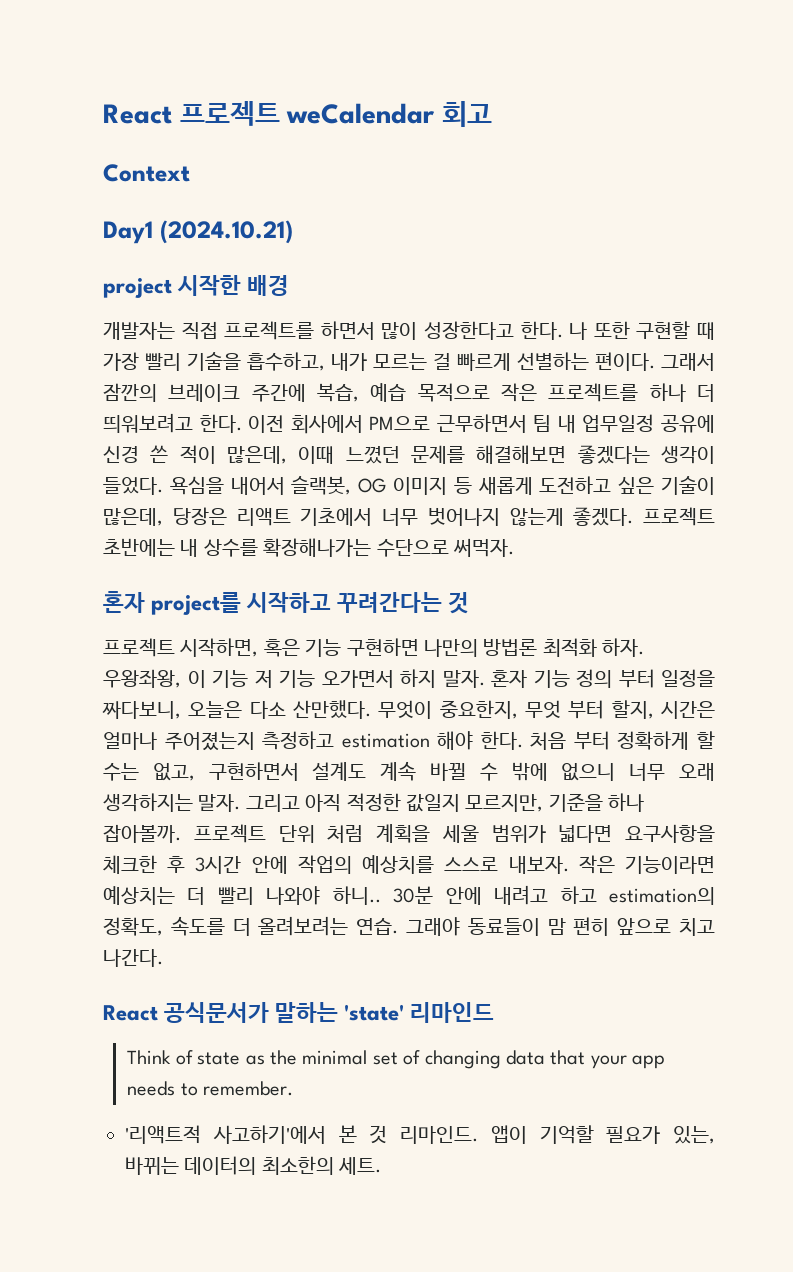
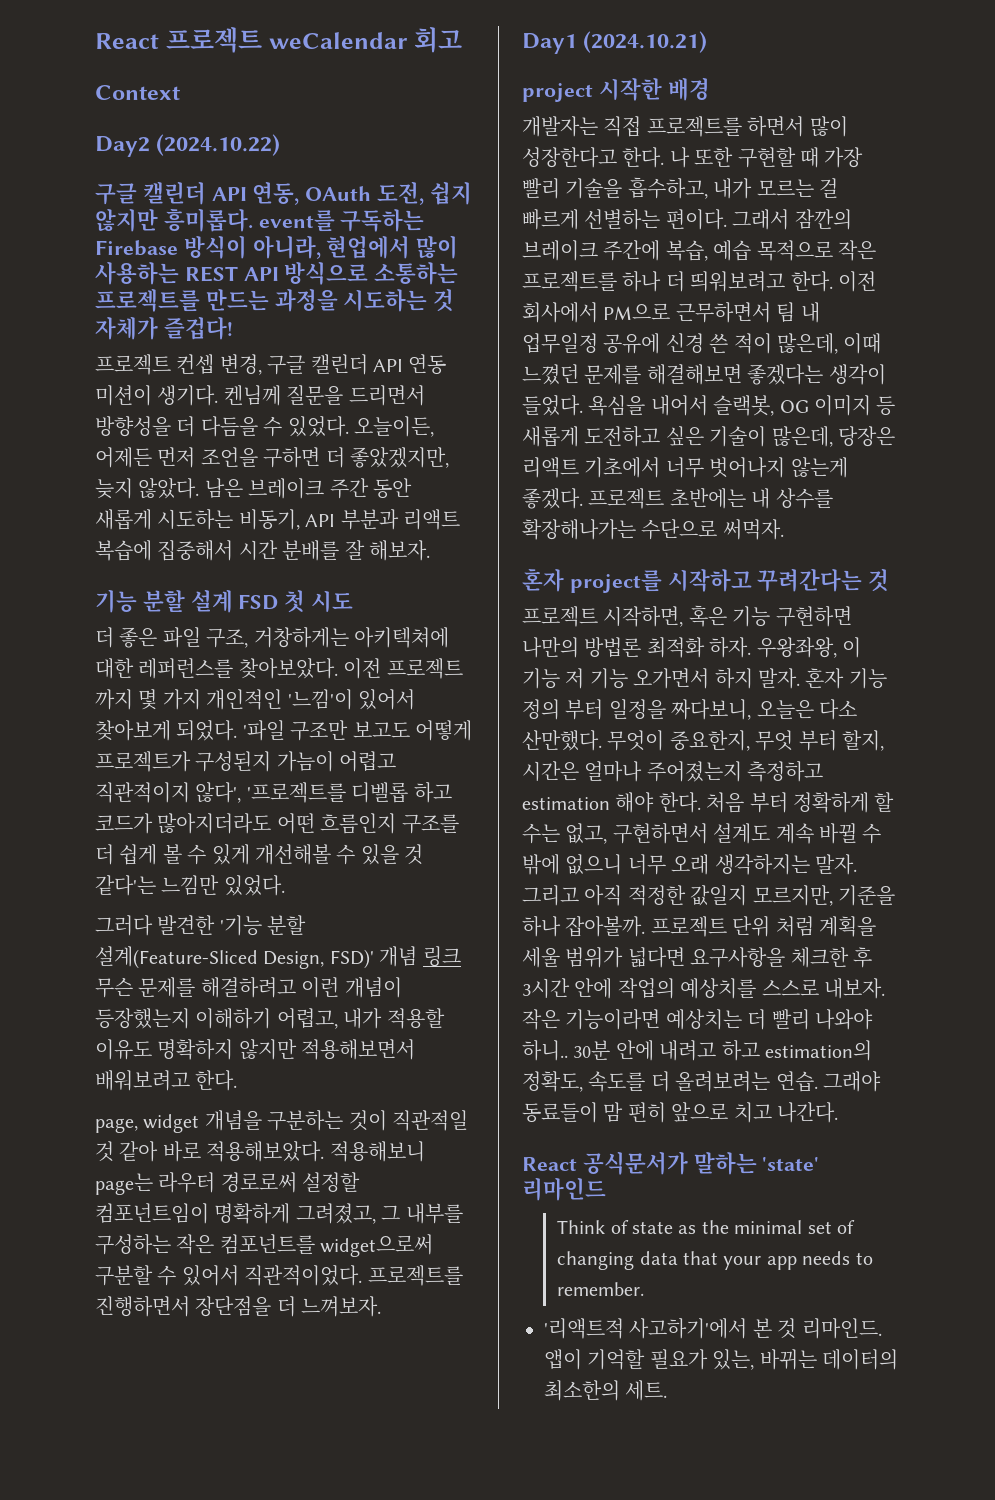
(190, 173) none -> [95,134,281,157] [95,181,472,205] [95,208,425,232] [95,235,459,259] [95,262,459,285] [95,289,455,312] [95,316,233,340] [95,354,447,375] [95,385,425,406] [95,416,434,437] [95,447,449,468] [95,478,412,499] [95,509,460,530] [95,540,430,561] [95,589,354,613] [95,627,449,648] [95,658,463,679] [95,689,415,710] [95,720,472,741] [95,751,397,772] [95,782,452,803] [95,813,459,834] [95,844,424,865] [95,875,285,896] [95,915,307,936] [95,946,461,969] [95,977,402,998] [95,1008,445,1029] [95,1039,416,1060] [95,1070,238,1091] [95,1110,468,1133] [95,1141,425,1162] [95,1172,361,1195] [95,1203,463,1224] [95,1234,434,1257] [95,1265,463,1286] [95,1296,382,1317] // Day2 (2024.10.22) // 구글 캘린더 API 연동, OAuth 도전, 쉽지 않지만 흥미롭다. event를 구독하는 Firebase 방식이 아니라, 현업에서 많이 사용하는 REST API 방식으로 소통하는 프로젝트를 만드는 과정을 시도하는 것 자체가 즐겁다! // 프로젝트 컨셉 변경, 구글 캘린더 API 연동 미션이 생기다. 켄님께 질문을 드리면서 방향성을 더 다듬을 수 있었다. 오늘이든, 어제든 먼저 조언을 구하면 더 좋았겠지만, 늦지 않았다. 남은 브레이크 주간 동안 새롭게 시도하는 비동기, API 부분과 리액트 복습에 집중해서 시간 분배를 잘 해보자. // 기능 분할 설계 FSD 첫 시도 // 더 좋은 파일 구조, 거창하게는 아키텍쳐에 대한 레퍼런스를 찾아보았다. 이전 프로젝트 까지 몇 가지 개인적인 '느낌'이 있어서 찾아보게 되었다. '파일 구조만 보고도 어떻게 프로젝트가 구성된지 가늠이 어렵고 직관적이지 않다', '프로젝트를 디벨롭 하고 코드가 많아지더라도 어떤 흐름인지 구조를 더 쉽게 볼 수 있게 개선해볼 수 있을 것 같다'는 느낌만 있었다. // 그러다 발견한 '기능 분할 설계(Feature-Sliced Design, FSD)' 개념 링크 무슨 문제를 해결하려고 이런 개념이 등장했는지 이해하기 어렵고, 내가 적용할 이유도 명확하지 않지만 적용해보면서 배워보려고 한다. // page, widget 개념을 구분하는 것이 직관적일 것 같아 바로 적용해보았다. 적용해보니 page는 라우터 경로로써 설정할 컴포넌트임이 명확하게 그려졌고, 그 내부를 구성하는 작은 컴포넌트를 widget으로써 구분할 수 있어서 직관적이었다. 프로젝트를 진행하면서 장단점을 더 느껴보자.

